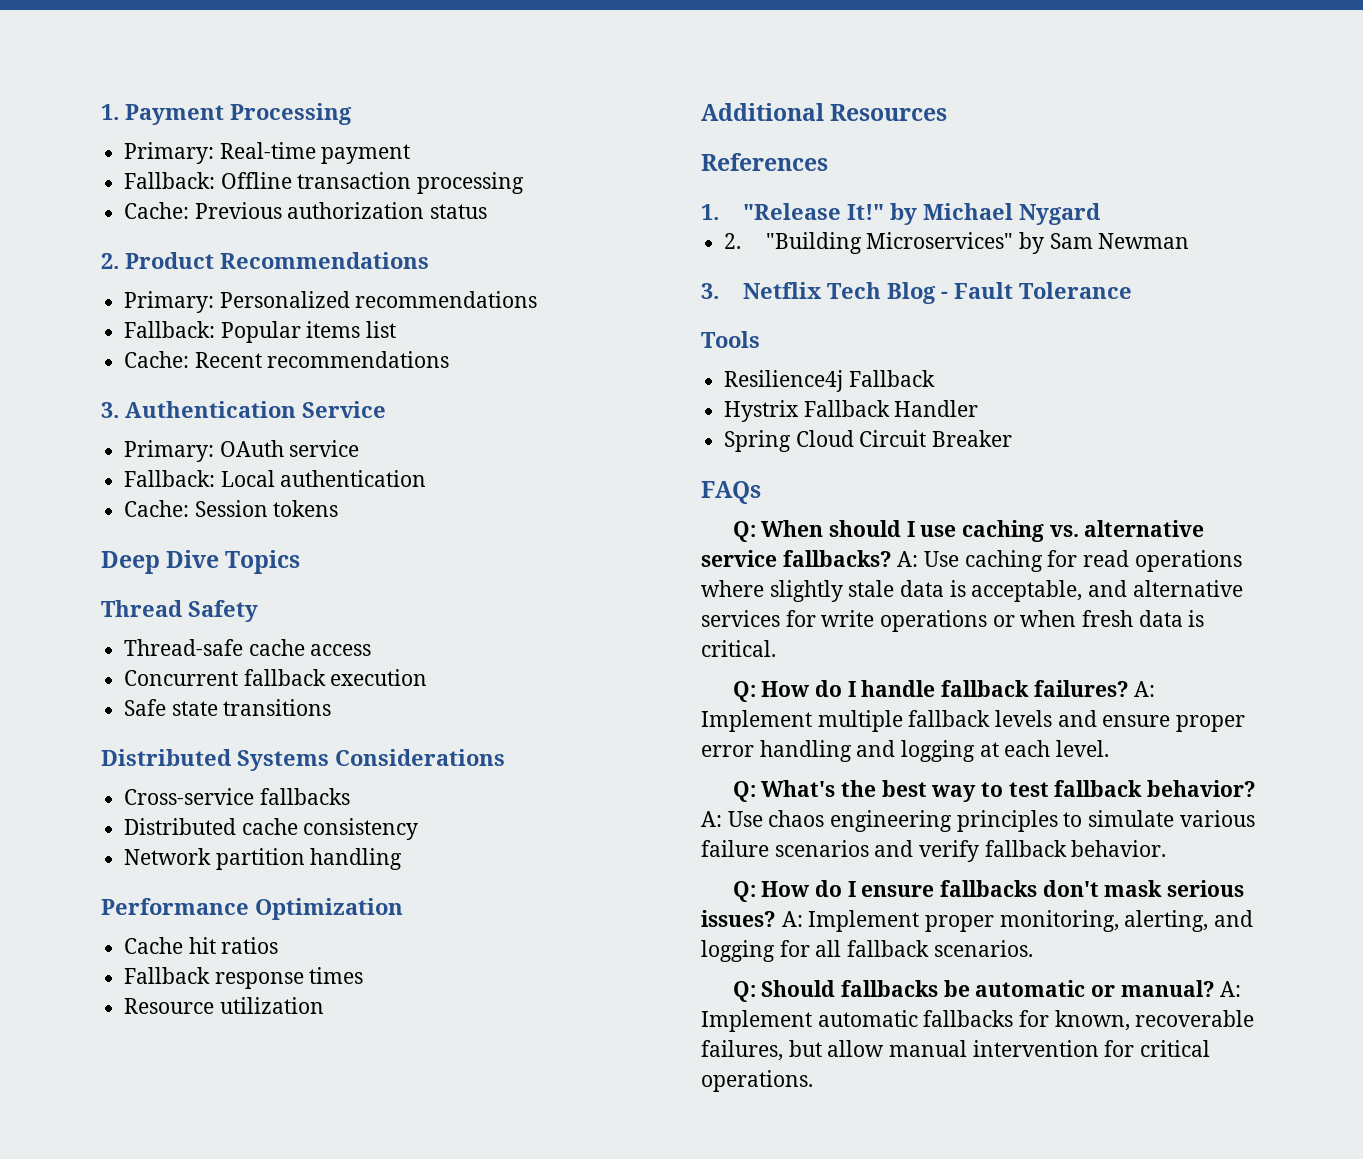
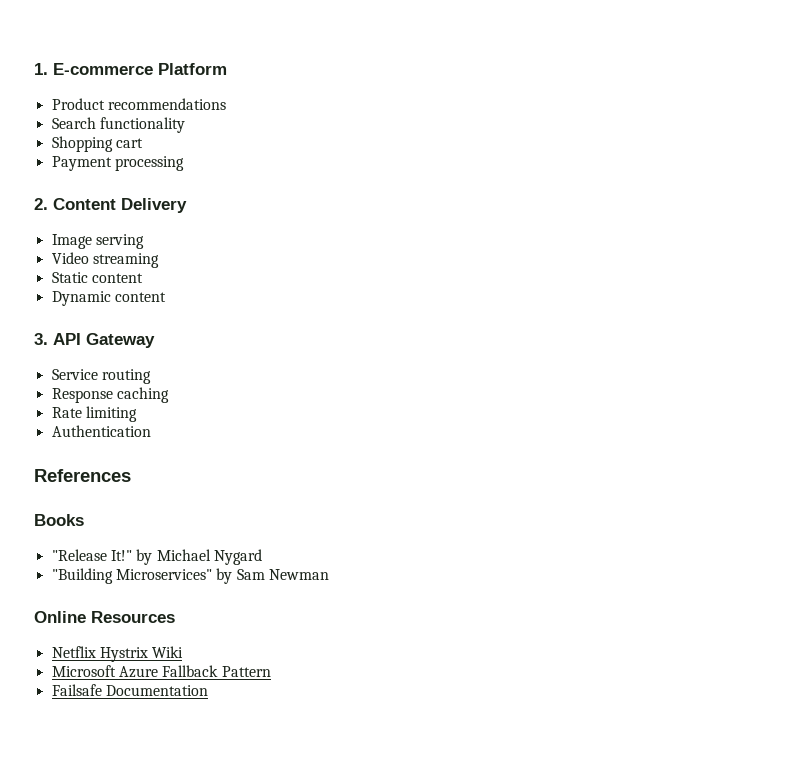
[101,103,352,125] [124,142,411,164] [124,172,525,194] [124,202,488,219] [101,252,429,269] [124,291,538,313] [124,321,397,343] [124,351,450,368] [101,401,386,418] [124,440,360,462] [124,470,427,487] [124,500,339,517] [101,550,301,574] [101,600,258,622] [124,639,372,656] [124,669,428,686] [124,699,332,716] [101,749,505,771] [124,788,350,805] [124,818,419,840] [124,848,403,870] [101,898,403,920] [124,937,279,954] [124,967,364,989] [124,997,324,1014] [701,103,948,121] 1. Payment Processing // Primary: Real-time payment // Fallback: Offline transaction processing // Cache: Previous authorization status // 2. Product Recommendations // Primary: Personalized recommendations // Fallback: Popular items list // Cache: Recent recommendations // 3. Authentication Service // Primary: OAuth service // Fallback: Local authentication // Cache: Session tokens // Deep Dive Topics // Thread Safety // Thread-safe cache access // Concurrent fallback execution // Safe state transitions // Distributed Systems Considerations // Cross-service fallbacks // Distributed cache consistency // Network partition handling // Performance Optimization // Cache hit ratios // Fallback response times // Resource utilization // Additional Resources -> [34,63,227,75] [51,98,226,110] [51,117,185,133] [51,136,143,152] [51,156,184,171] [34,198,187,213] [51,234,144,249] [51,252,159,268] [51,272,143,283] [51,291,166,306] [34,333,155,348] [51,369,151,384] [51,387,169,403] [51,406,137,422] [51,425,151,437] 1. E-commerce Platform // Product recommendations // Search functionality // Shopping cart // Payment processing // 2. Content Delivery // Image serving // Video streaming // Static content // Dynamic content // 3. API Gateway // Service routing // Response caching // Rate limiting // Authentication
[701,204,719,220] 1. -> [34,514,84,526] Books //
[724,233,742,249] 2. -> (262, 557) none
[701,282,1132,304] [701,331,760,348] [724,370,935,392] [724,400,979,422] [724,430,1013,452] [701,481,761,504] [732,520,1205,542] [701,550,1242,572] [701,580,1243,602] [701,610,1205,632] [701,640,776,657] [732,680,1156,702] [701,710,1246,732] [701,740,1110,762] [732,780,1257,802] [701,810,1255,832] [701,840,1167,862] [732,880,1245,902] [701,910,1254,932] [701,940,1033,962] [732,980,1242,1002] [701,1010,1255,1032] [701,1040,1211,1061] [701,1070,813,1092] 3. Netflix Tech Blog - Fault Tolerance // Tools // Resilience4j Fallback // Hystrix Fallback Handler // Spring Cloud Circuit Breaker // FAQs // Q: When should I use caching vs. alternative service fallbacks? A: Use caching for read operations where slightly stale data is acceptable, and alternative services for write operations or when fresh data is critical. // Q: How do I handle fallback failures? A: Implement multiple fallback levels and ensure proper error handling and logging at each level. // Q: What's the best way to test fallback behavior? A: Use chaos engineering principles to simulate various failure scenarios and verify fallback behavior. // Q: How do I ensure fallbacks don't mask serious issues? A: Implement proper monitoring, alerting, and logging for all fallback scenarios. // Q: Should fallbacks be automatic or manual? A: Implement automatic fallbacks for known, recoverable failures, but allow manual intervention for critical operations. -> [34,611,175,623] [51,646,184,662] [51,665,271,678] [51,684,208,696] Online Resources // Netflix Hystrix Wiki // Microsoft Azure Fallback Pattern // Failsafe Documentation

